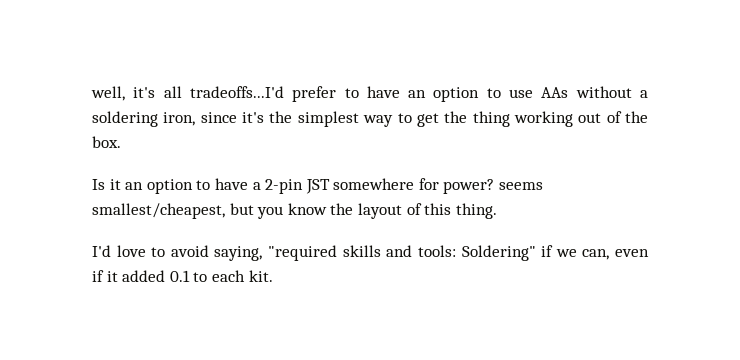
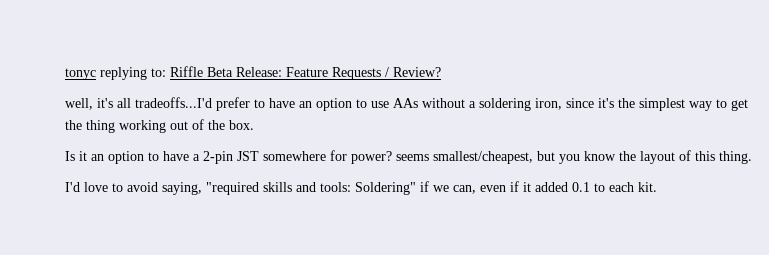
(91, 93) none -> [65,66,441,80] tonyc replying to: Riffle Beta Release: Feature Requests / Review? //

